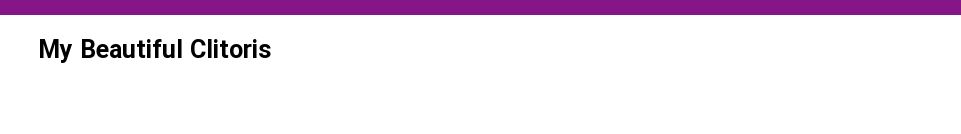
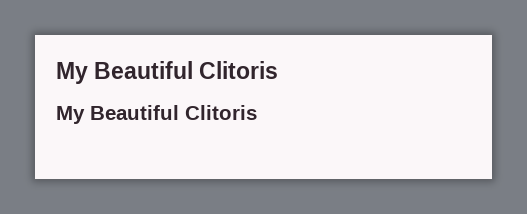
[38,39,271,63] My Beautiful Clitoris -> [56,61,279,84] [56,105,257,124] My Beautiful Clitoris // My Beautiful Clitoris

